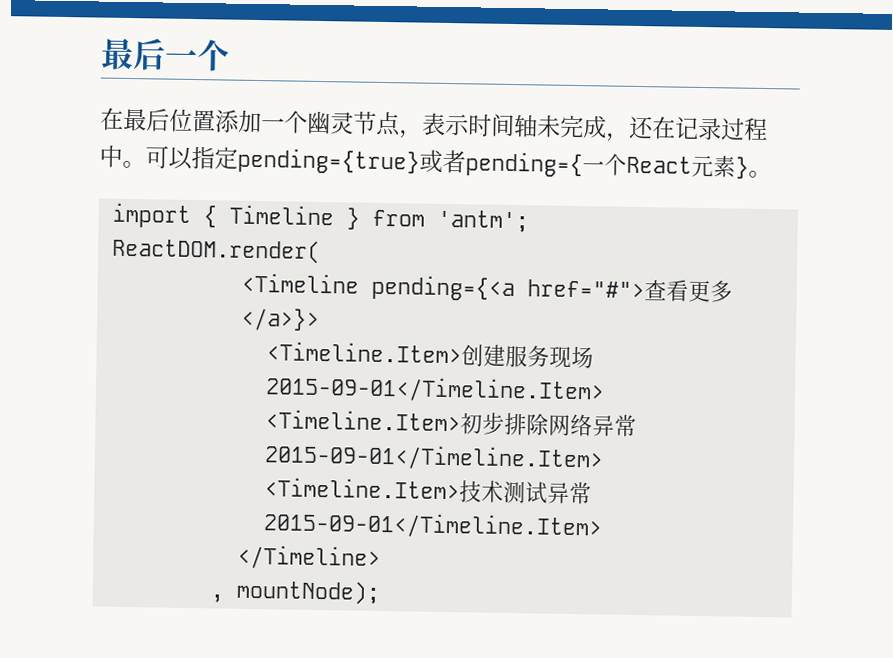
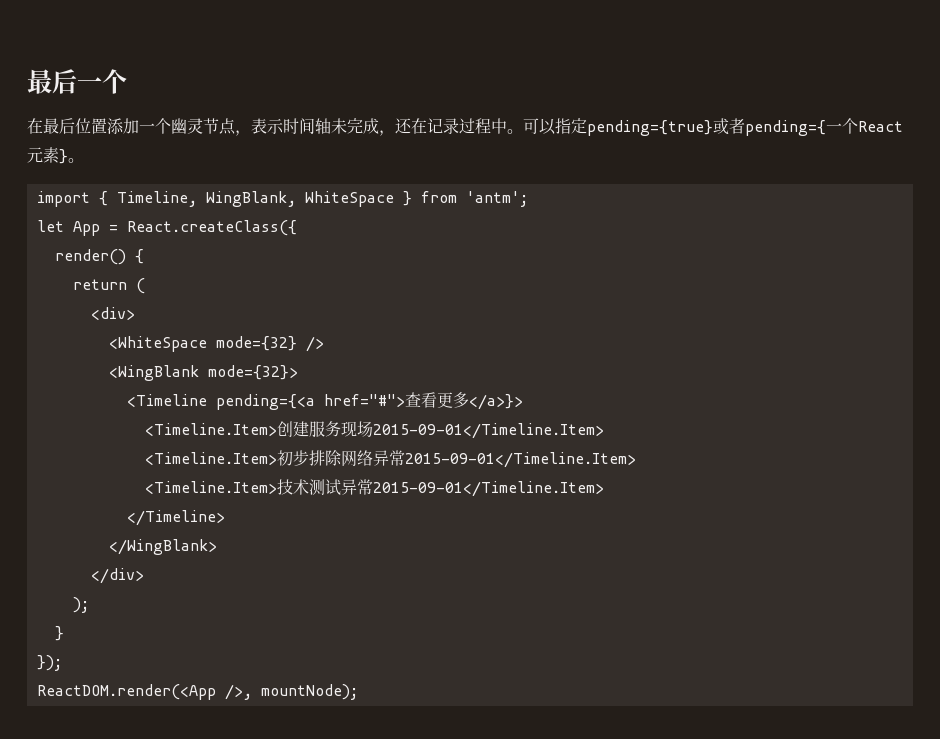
[228,204,334,226] Timeline -> [116,191,394,207] Timeline, WingBlank, WhiteSpace
[111,237,321,265] ReactDOM.render( -> [36,220,297,236] [54,249,144,265] [72,278,145,294] [90,307,135,320] [108,336,324,352] [108,365,298,381] let App = React.createClass({ // render() { // return ( // <div> // <WhiteSpace mode={32} /> // <WingBlank mode={32}>
[209,594,224,603] , -> [108,539,217,555] [90,568,144,584] [72,597,89,613] [54,626,64,641] [36,655,62,671] [36,684,252,700] </WingBlank> // </div> // ); // } // }); // ReactDOM.render(<App />,

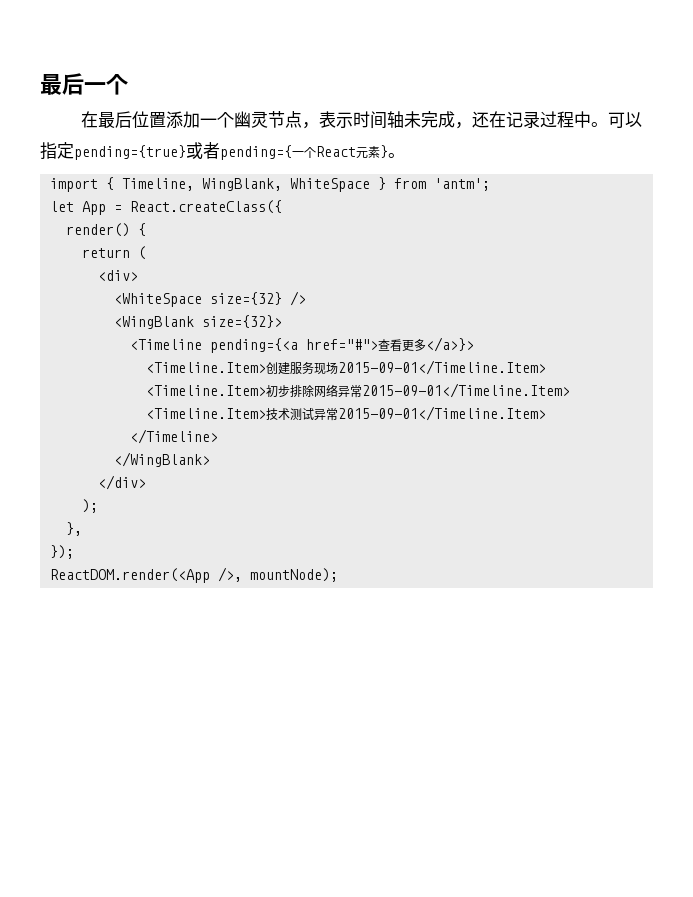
[215,336,297,351] mode={32} -> [210,292,283,305] size={32}
[207,365,298,380] mode={32}> -> [202,315,283,328] size={32}>
[54,626,64,641] } -> [66,522,83,536] },

